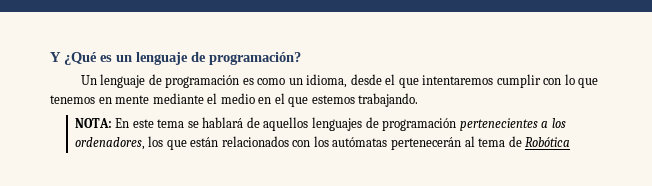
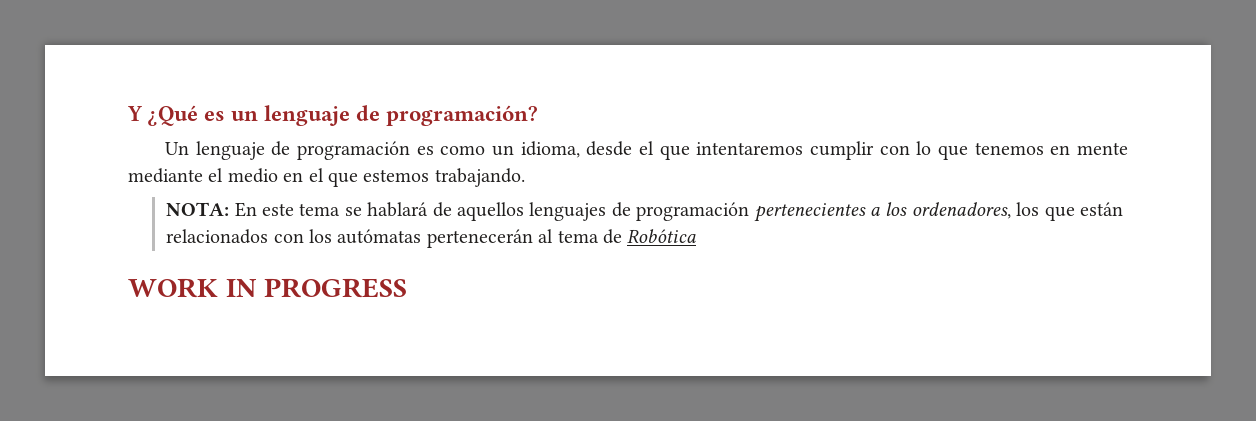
(571, 142) none -> [128,278,408,298] // WORK IN PROGRESS

